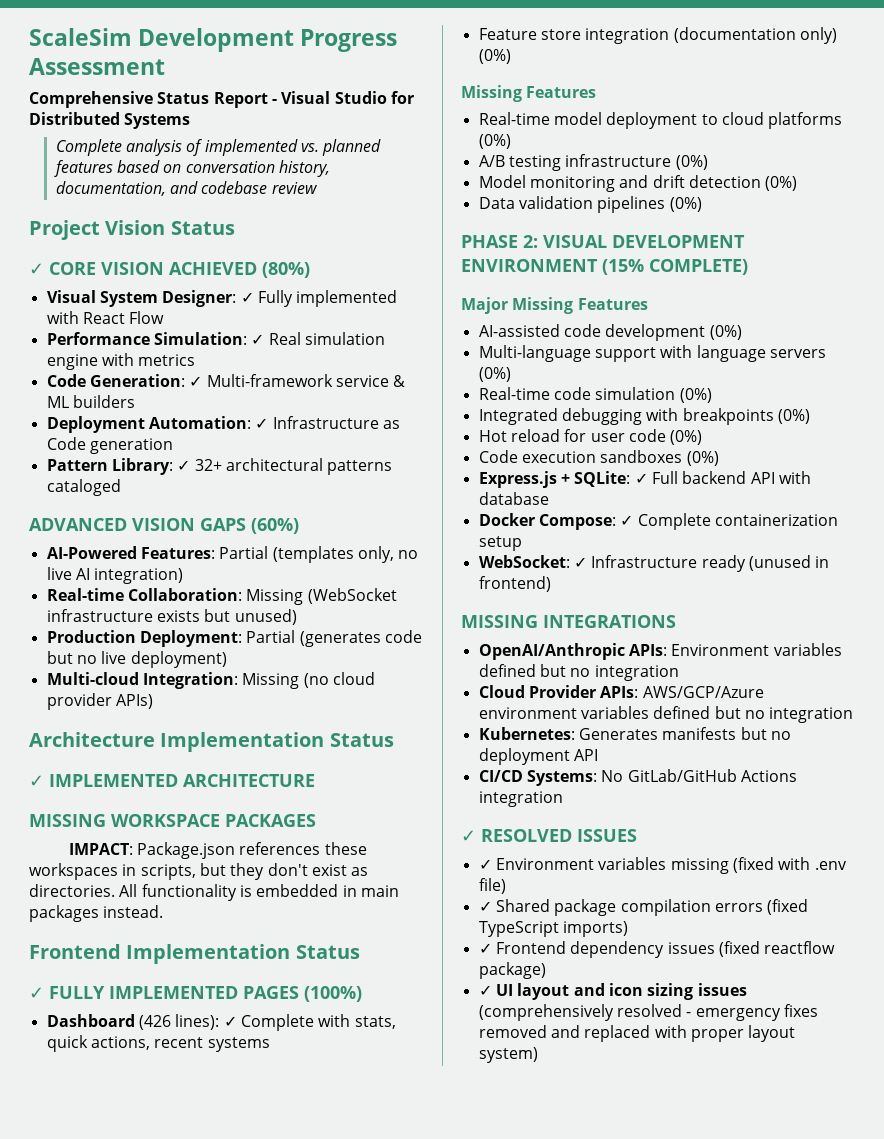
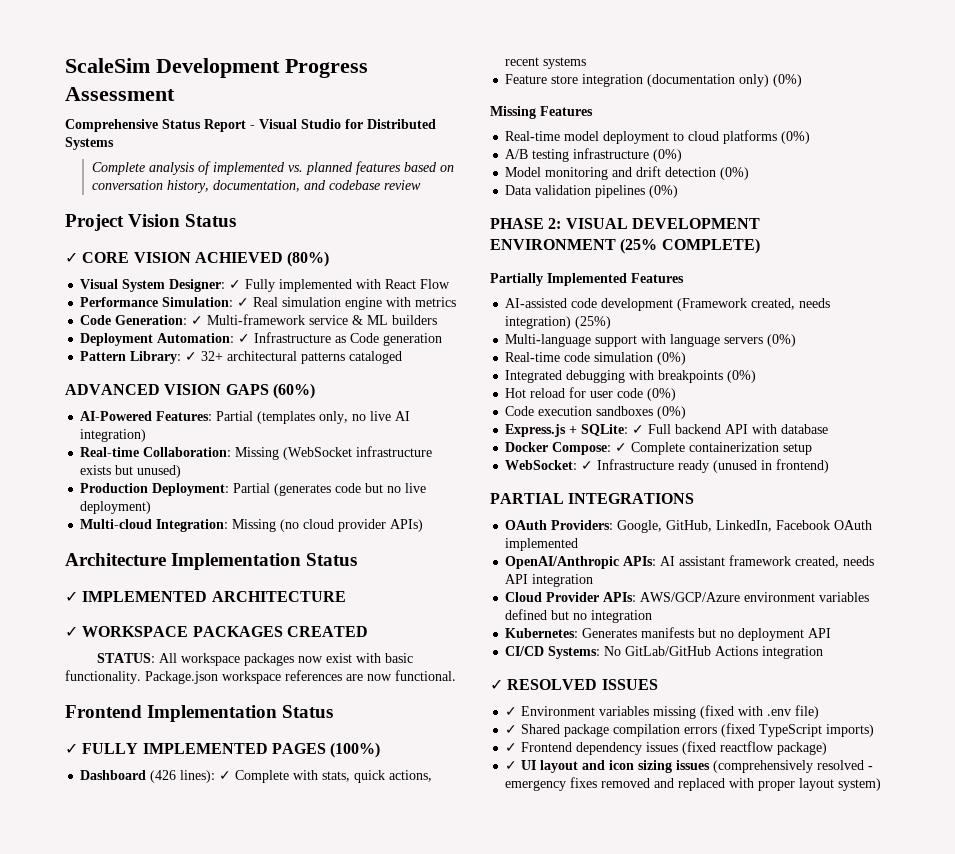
[29,814,106,827] MISSING -> [65,626,78,637] ✓
[68,842,367,859] [29,863,369,880] [29,884,399,901] [29,905,164,922] // IMPACT: Package.json references these workspaces in scripts, but they don't exist as directories. All functionality is embedded in main packages instead. -> [286,626,368,637] [96,653,413,666] [65,670,456,684] CREATED // STATUS: All workspace packages now exist with basic functionality. Package.json workspace references are now functional.
[602,259,644,275] (15% -> [620,238,658,254] (25%
[461,297,574,314] Major Missing -> [490,273,627,286] Partially Implemented
[709,325,742,340] (0%) -> [677,298,831,311] [505,316,612,329] (Framework created, needs integration) (25%)
[461,615,538,628] MISSING -> [490,493,564,504] PARTIAL
[478,643,842,660] [478,664,591,677] OpenAI/Anthropic APIs: Environment variables defined but no -> [505,520,873,533] [505,538,579,551] [505,555,875,569] [505,574,529,584] OAuth Providers: Google, GitHub, LinkedIn, Facebook OAuth implemented // OpenAI/Anthropic APIs: AI assistant framework created, needs API

